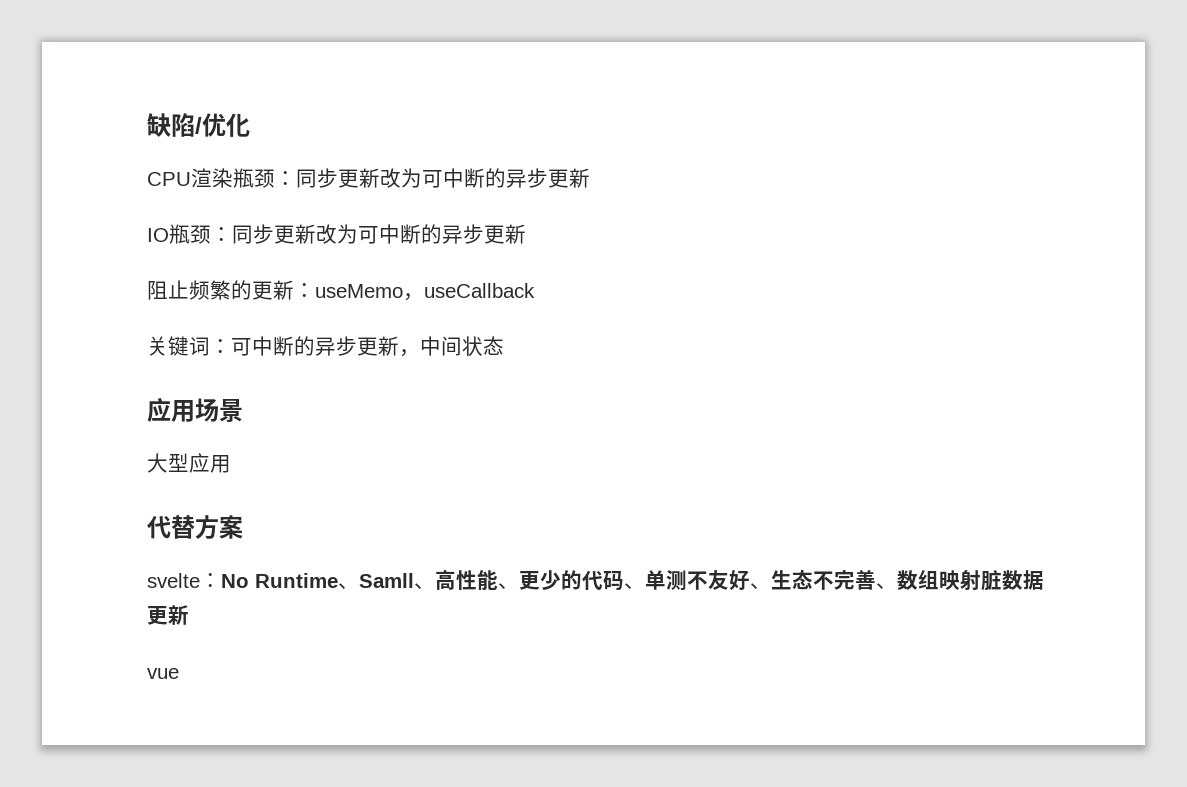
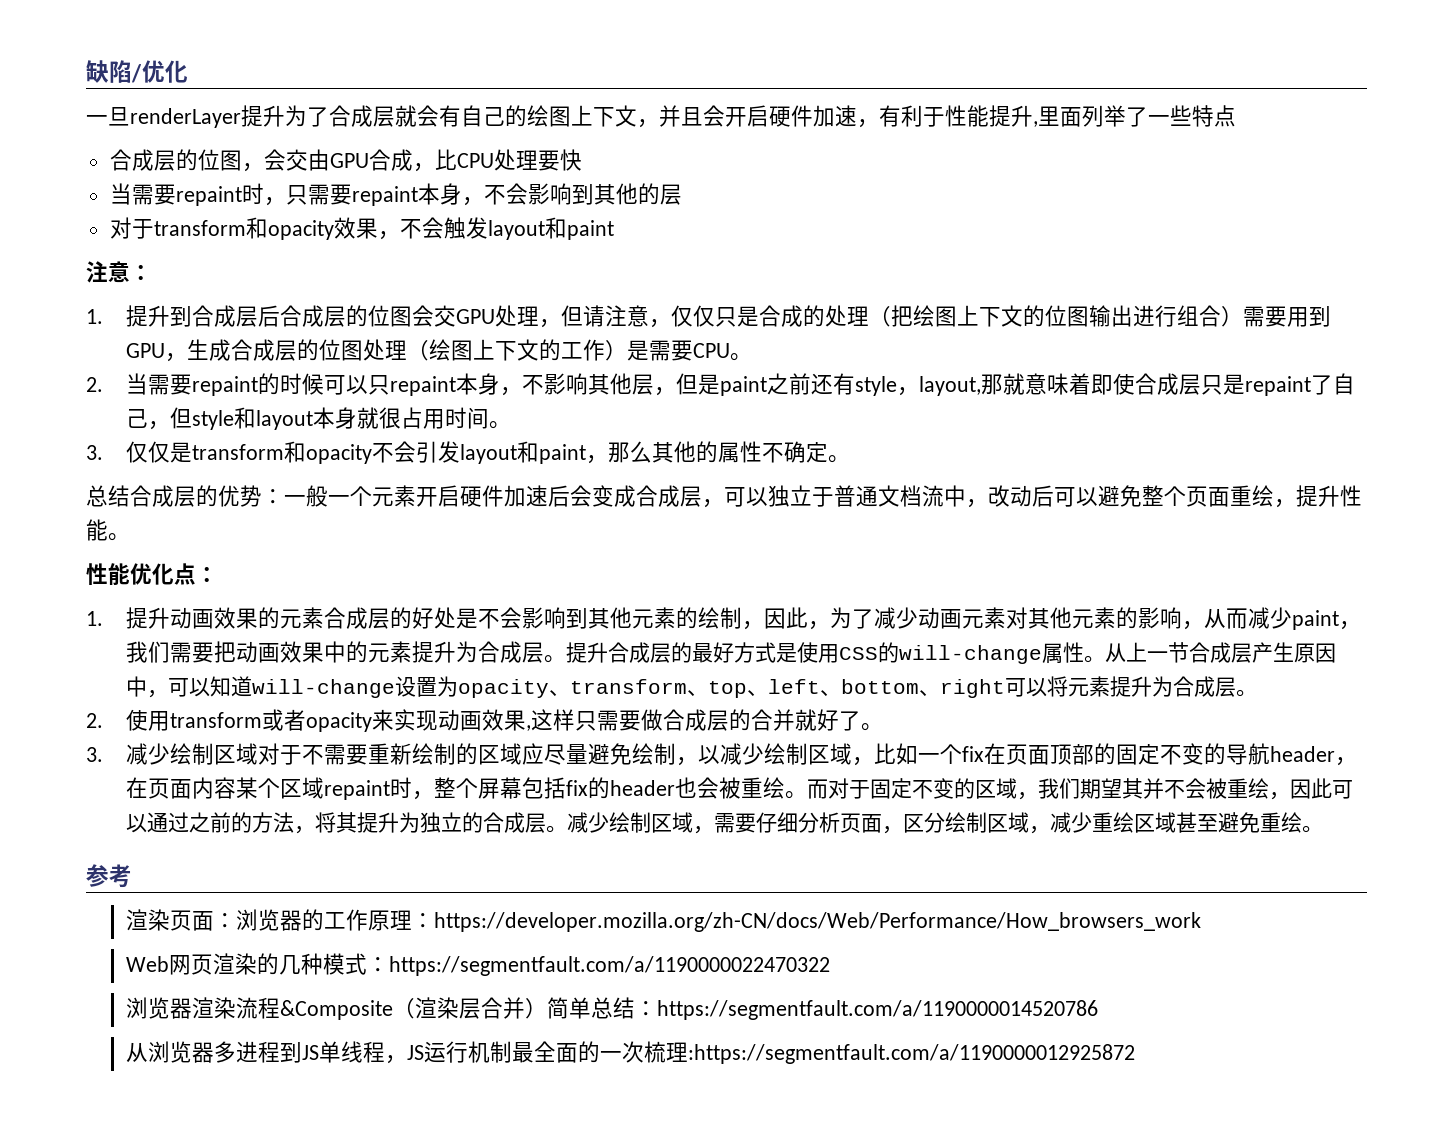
[147,168,590,188] [147,224,526,244] [147,280,535,301] [147,336,504,357] [147,398,243,422] [147,453,231,473] [147,515,243,539] [147,569,1044,591] [147,605,189,625] [147,668,179,679] CPU渲染瓶颈：同步更新改为可中断的异步更新 // IO瓶颈：同步更新改为可中断的异步更新 // 阻止频繁的更新：useMemo，useCallback // 关键词：可中断的异步更新，中间状态 // 应用场景 // 大型应用 // 代替方案 // svelte：No Runtime、Samll、高性能、更少的代码、单测不友好、生态不完善、数组映射脏数据更新 // vue -> [86,105,1236,128] [109,149,582,172] [109,183,682,206] [109,217,614,240] [86,261,152,283] [86,305,1331,328] [125,339,752,362] [86,373,1355,396] [125,407,511,430] [86,441,850,464] [86,485,1362,508] [86,519,130,541] [86,563,218,585] [86,607,1361,630] [125,641,1336,664] [125,676,1257,698] [86,709,883,732] [86,743,1357,766] [125,777,1353,800] [125,812,1323,834] [86,864,132,888] [125,909,1201,932] [125,953,830,976] [125,997,1098,1020] [125,1041,1135,1064] 一旦renderLayer提升为了合成层就会有自己的绘图上下文，并且会开启硬件加速，有利于性能提升,里面列举了一些特点 // 合成层的位图，会交由GPU合成，比CPU处理要快 // 当需要repaint时，只需要repaint本身，不会影响到其他的层 // 对于transform和opacity效果，不会触发layout和paint // 注意： // 1.提升到合成层后合成层的位图会交GPU处理，但请注意，仅仅只是合成的处理（把绘图上下文的位图输出进行组合）需要用到GPU，生成合成层的位图处理（绘图上下文的工作）是需要CPU。 // 2.当需要repaint的时候可以只repaint本身，不影响其他层，但是paint之前还有style，layout,那就意味着即使合成层只是repaint了自己，但style和layout本身就很占用时间。 // 3.仅仅是transform和opacity不会引发layout和paint，那么其他的属性不确定。 // 总结合成层的优势：一般一个元素开启硬件加速后会变成合成层，可以独立于普通文档流中，改动后可以避免整个页面重绘，提升性能。 // 性能优化点： // 1.提升动画效果的元素合成层的好处是不会影响到其他元素的绘制，因此，为了减少动画元素对其他元素的影响，从而减少paint，我们需要把动画效果中的元素提升为合成层。提升合成层的最好方式是使用CSS的will-change属性。从上一节合成层产生原因中，可以知道will-change设置为opacity、transform、top、left、bottom、right可以将元素提升为合成层。 // 2.使用transform或者opacity来实现动画效果,这样只需要做合成层的合并就好了。 // 3.减少绘制区域对于不需要重新绘制的区域应尽量避免绘制，以减少绘制区域，比如一个fix在页面顶部的固定不变的导航header，在页面内容某个区域repaint时，整个屏幕包括fix的header也会被重绘。而对于固定不变的区域，我们期望其并不会被重绘，因此可以通过之前的方法，将其提升为独立的合成层。减少绘制区域，需要仔细分析页面，区分绘制区域，减少重绘区域甚至避免重绘。 // 参考 // 渲染页面：浏览器的工作原理：https://developer.mozilla.org/zh-CN/docs/Web/Performance/How_browsers_work // Web网页渲染的几种模式：https://segmentfault.com/a/1190000022470322 // 浏览器渲染流程&Composite（渲染层合并）简单总结：https://segmentfault.com/a/1190000014520786 // 从浏览器多进程到JS单线程，JS运行机制最全面的一次梳理:https://segmentfault.com/a/1190000012925872

